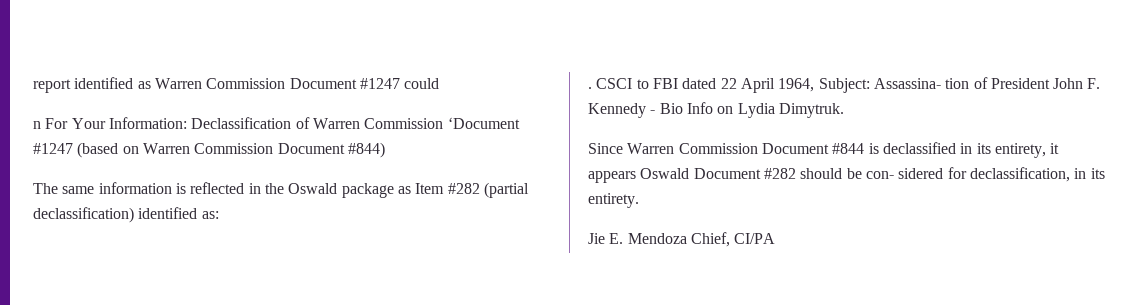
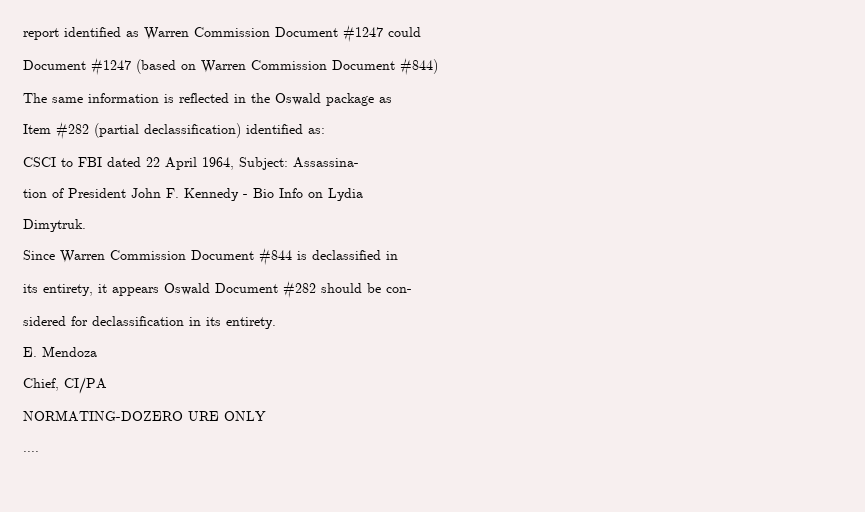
[33,117,520,129] n For Your Information: Declassification of Warren Commission ‘Document -> [23,60,86,70] Document
(411, 190) none -> (392, 100) //
[588,87,592,89] . -> (325, 131) none
(941, 83) none -> (359, 162) //
(775, 110) none -> (363, 194) //
(973, 148) none -> (398, 255) //
(894, 175) none -> (412, 290) //
[969,167,1070,182] declassification, -> [92,316,184,326] declassification
[588,233,605,244] Jie -> (276, 323) none
(687, 238) none -> (97, 351) //
(776, 238) none -> [23,410,266,422] [23,451,39,452] // NORMATING-DOZERO URE ONLY // ....

